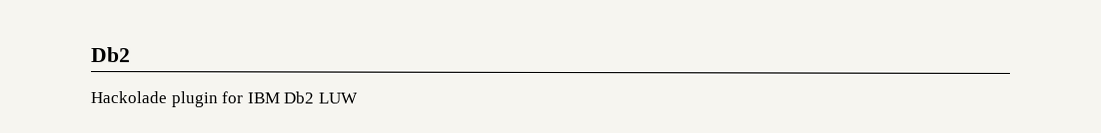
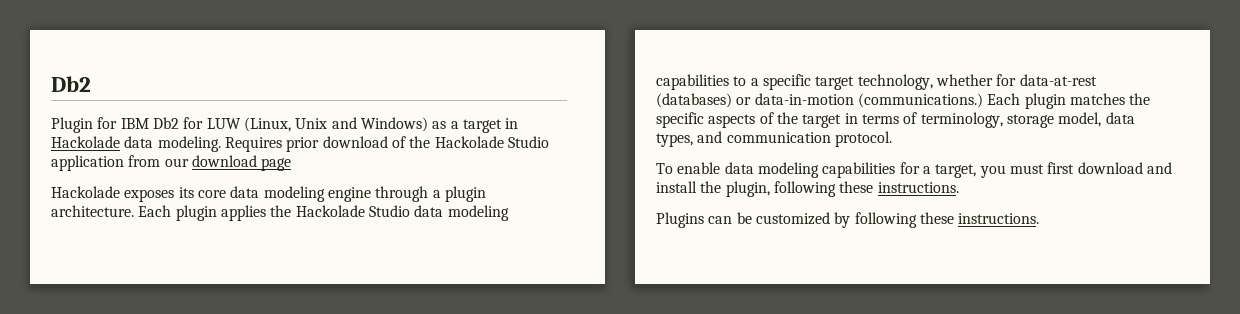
[90,91,218,108] Hackolade plugin -> [51,117,93,133] Plugin
[317,92,358,104] LUW -> [183,117,519,133] [51,136,549,152] [51,155,292,171] [51,186,486,202] [51,205,509,221] [656,74,1097,90] [656,93,1151,109] [656,112,1135,128] [656,131,892,147] [656,162,1172,178] [656,181,959,197] [656,212,1040,228] for LUW (Linux, Unix and Windows) as a target in Hackolade data modeling. Requires prior download of the Hackolade Studio application from our download page // Hackolade exposes its core data modeling engine through a plugin architecture. Each plugin applies the Hackolade Studio data modeling capabilities to a specific target technology, whether for data-at-rest (databases) or data-in-motion (communications.) Each plugin matches the specific aspects of the target in terms of terminology, storage model, data types, and communication protocol. // To enable data modeling capabilities for a target, you must first download and install the plugin, following these instructions. // Plugins can be customized by following these instructions.

